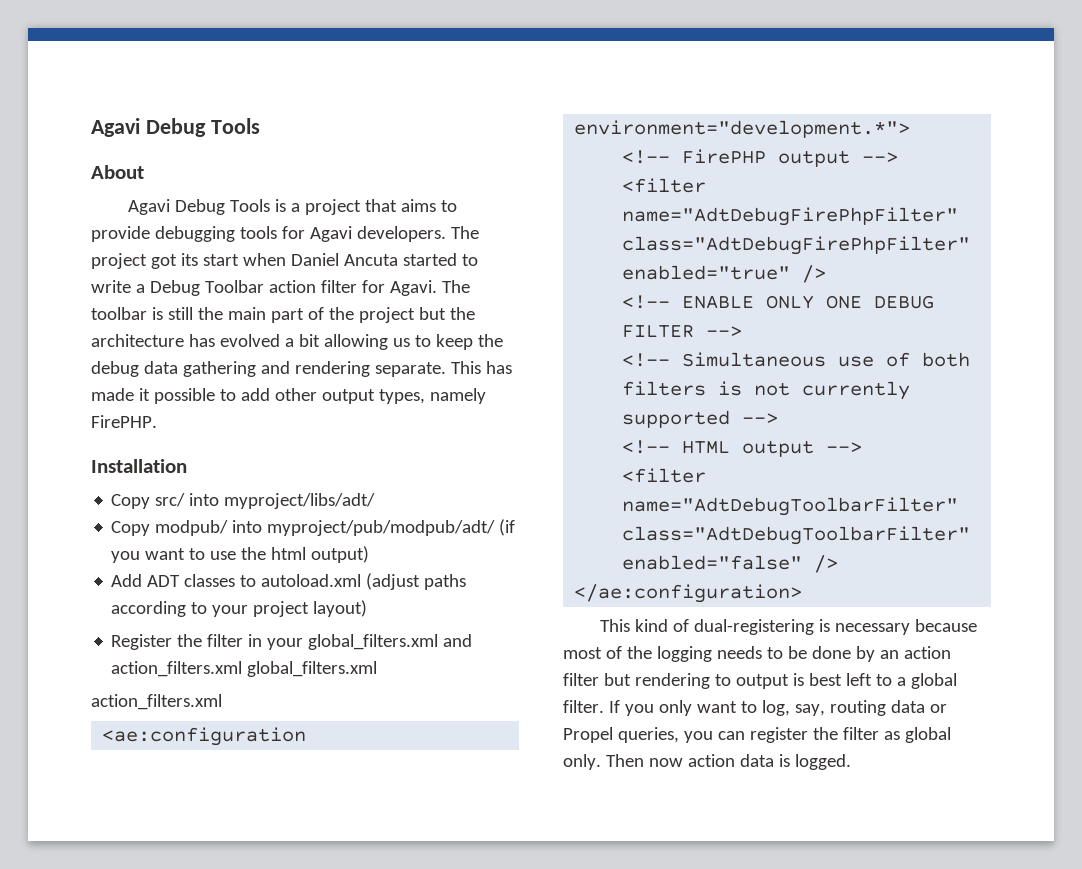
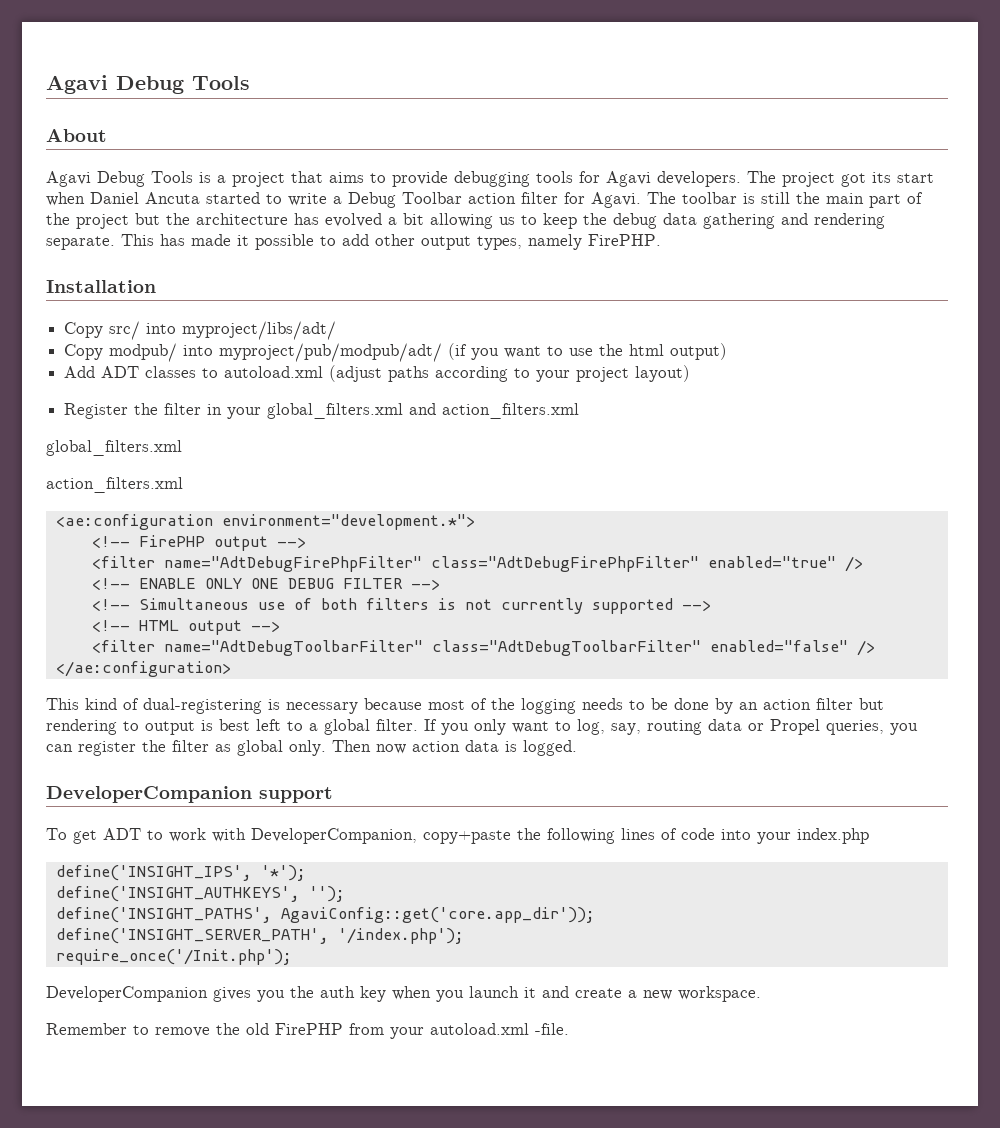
(243, 669) none -> (580, 411) //
(851, 762) none -> [46,786,333,803] [46,828,869,844] [55,865,306,881] [55,886,345,902] [55,907,595,923] [55,928,464,944] [55,949,292,965] [46,986,761,1002] [46,1023,569,1039] // DeveloperCompanion support // To get ADT to work with DeveloperCompanion, copy+paste the following lines of code into your index.php // define('INSIGHT_IPS', '*'); // define('INSIGHT_AUTHKEYS', ''); // define('INSIGHT_PATHS', AgaviConfig::get('core.app_dir')); // define('INSIGHT_SERVER_PATH', '/index.php'); // require_once('/Init.php'); // DeveloperCompanion gives you the auth key when you launch it and create a new workspace. // Remember to remove the old FirePHP from your autoload.xml -file.

